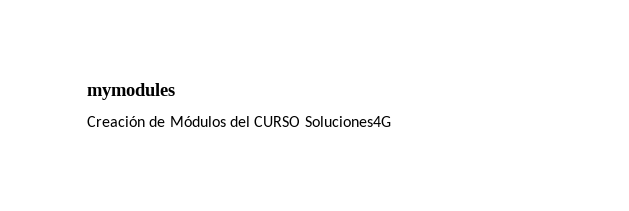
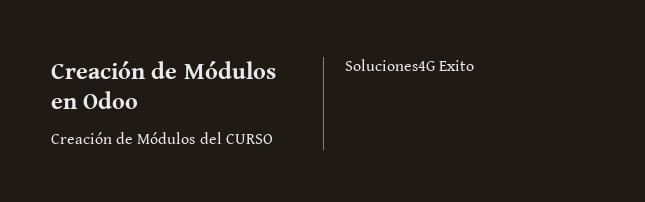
[87,83,175,100] mymodules -> [51,61,276,79] [51,91,139,109] Creación de Módulos en Odoo
(391, 121) none -> [439,60,475,71] Exito

